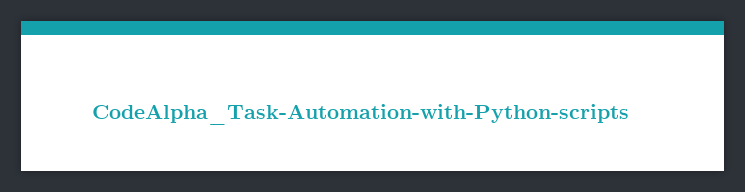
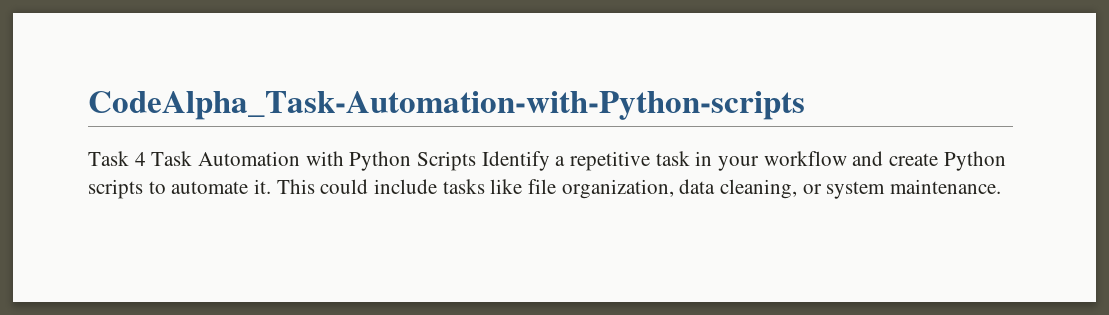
(629, 114) none -> [88,151,1006,171] [88,179,1002,199] // Task 4 Task Automation with Python Scripts Identify a repetitive task in your workflow and create Python scripts to automate it. This could include tasks like file organization, data cleaning, or system maintenance.

